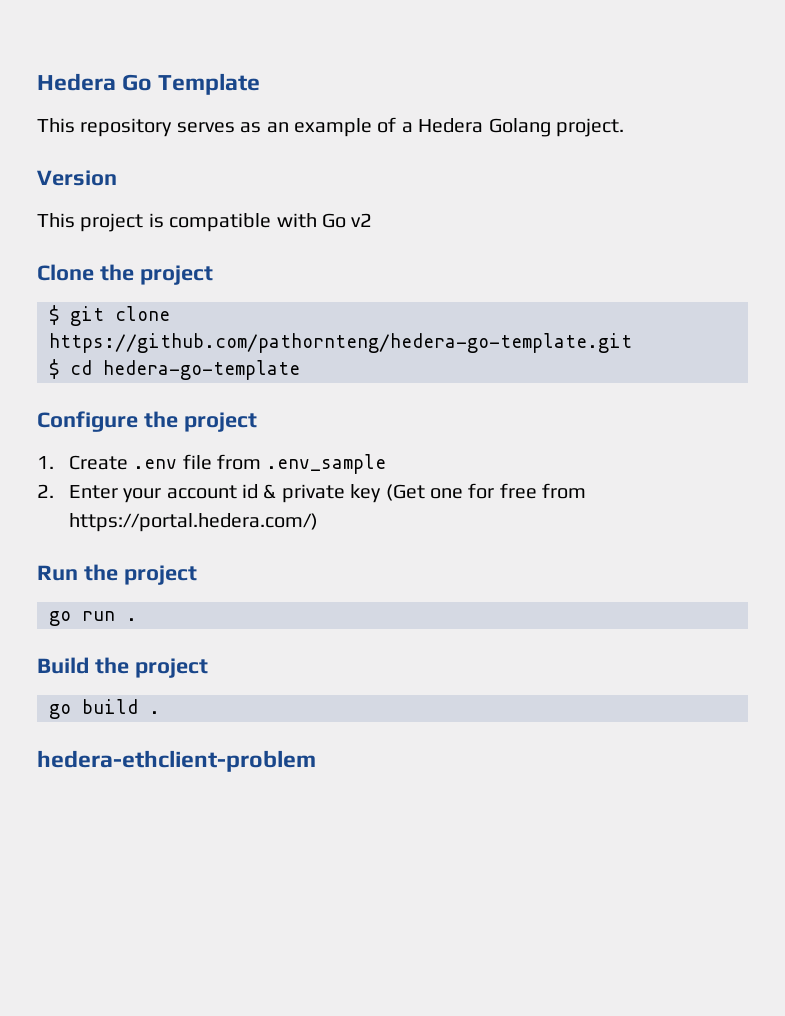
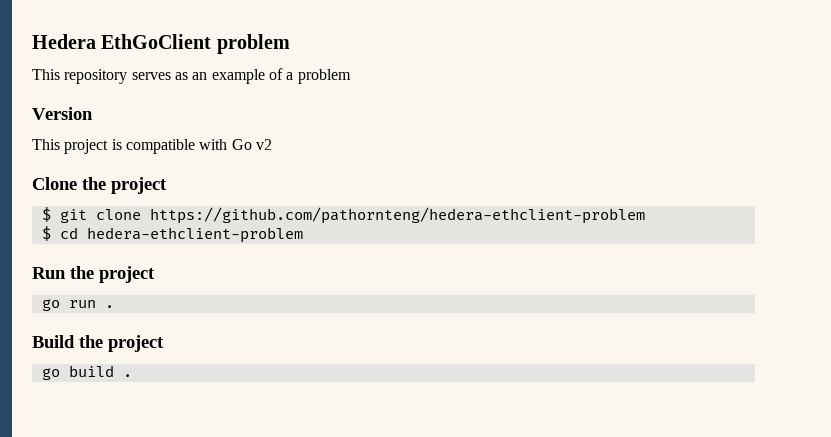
[37,73,261,95] Hedera Go Template -> [32,34,290,54] Hedera EthGoClient problem
[418,118,624,137] Hedera Golang project. -> [297,69,351,84] problem
[49,333,632,353] https://github.com/pathornteng/hedera-go-template.git -> [149,207,645,224] https://github.com/pathornteng/hedera-ethclient-problem
[103,360,300,380] [37,411,257,432] [37,454,387,474] [37,483,587,503] [68,513,318,532] hedera-go-template // Configure the project // 1. Create .env file from .env_sample // 2. Enter your account id & private key (Get one for free from https://portal.hedera.com/) -> [86,227,303,243] hedera-ethclient-problem
[37,750,316,772] // hedera-ethclient-problem -> (132, 375) none

